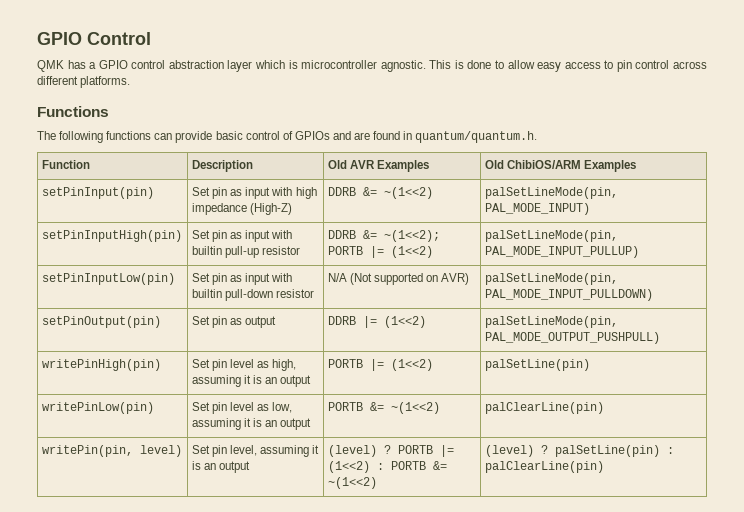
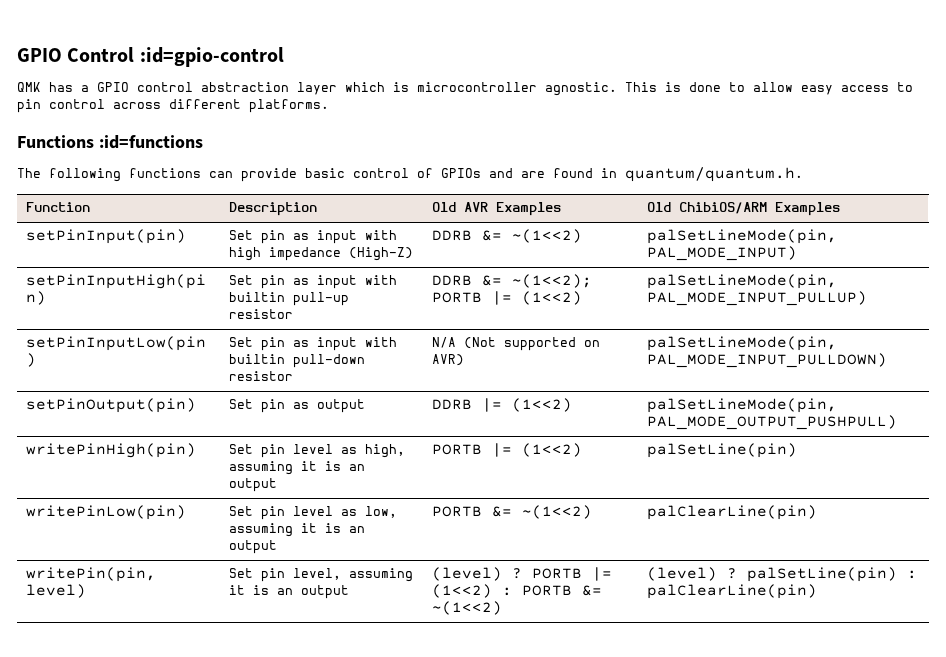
(151, 38) none -> [139,47,284,67] :id=gpio-control
(109, 111) none -> [98,135,203,149] :id=functions

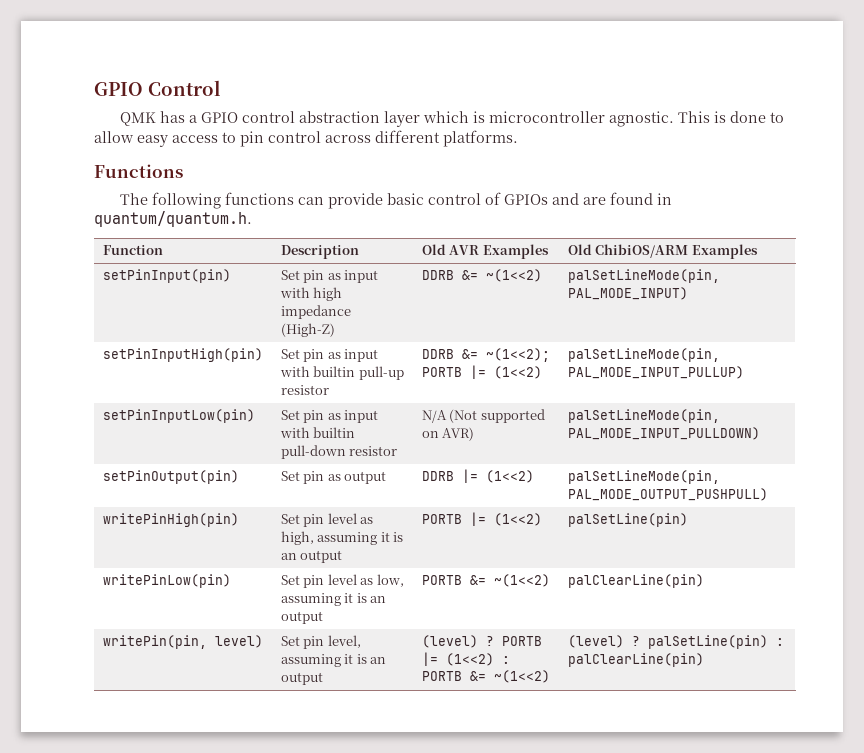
[139,47,284,67] :id=gpio-control -> (221, 88) none
[98,135,203,149] :id=functions -> (183, 171) none

